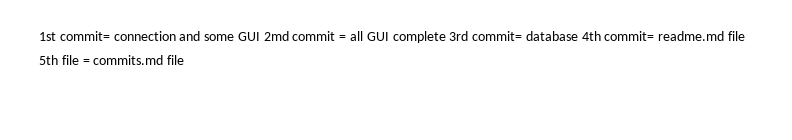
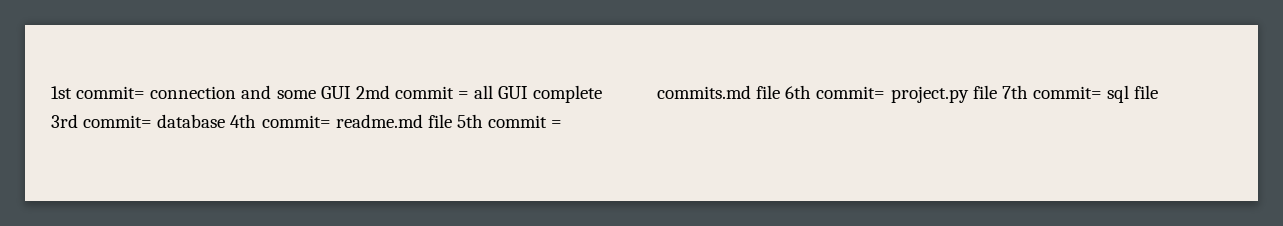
[61,55,79,65] file -> [488,115,548,128] commit
(185, 60) none -> [785,85,1159,103] 6th commit= project.py file 7th commit= sql file

